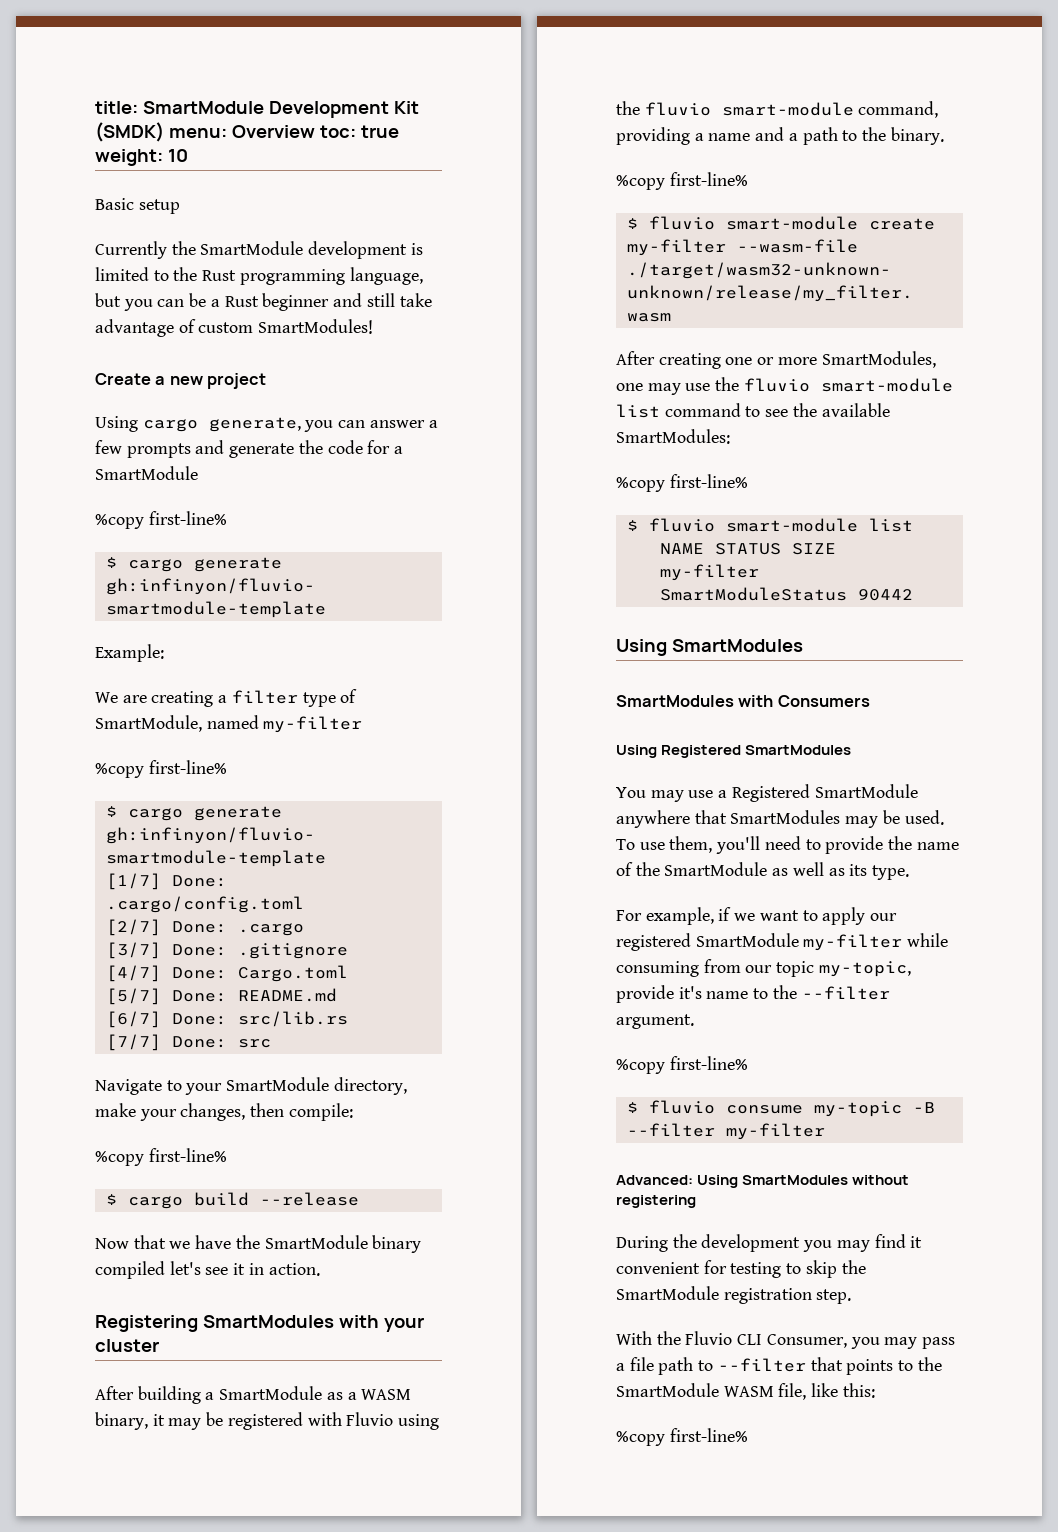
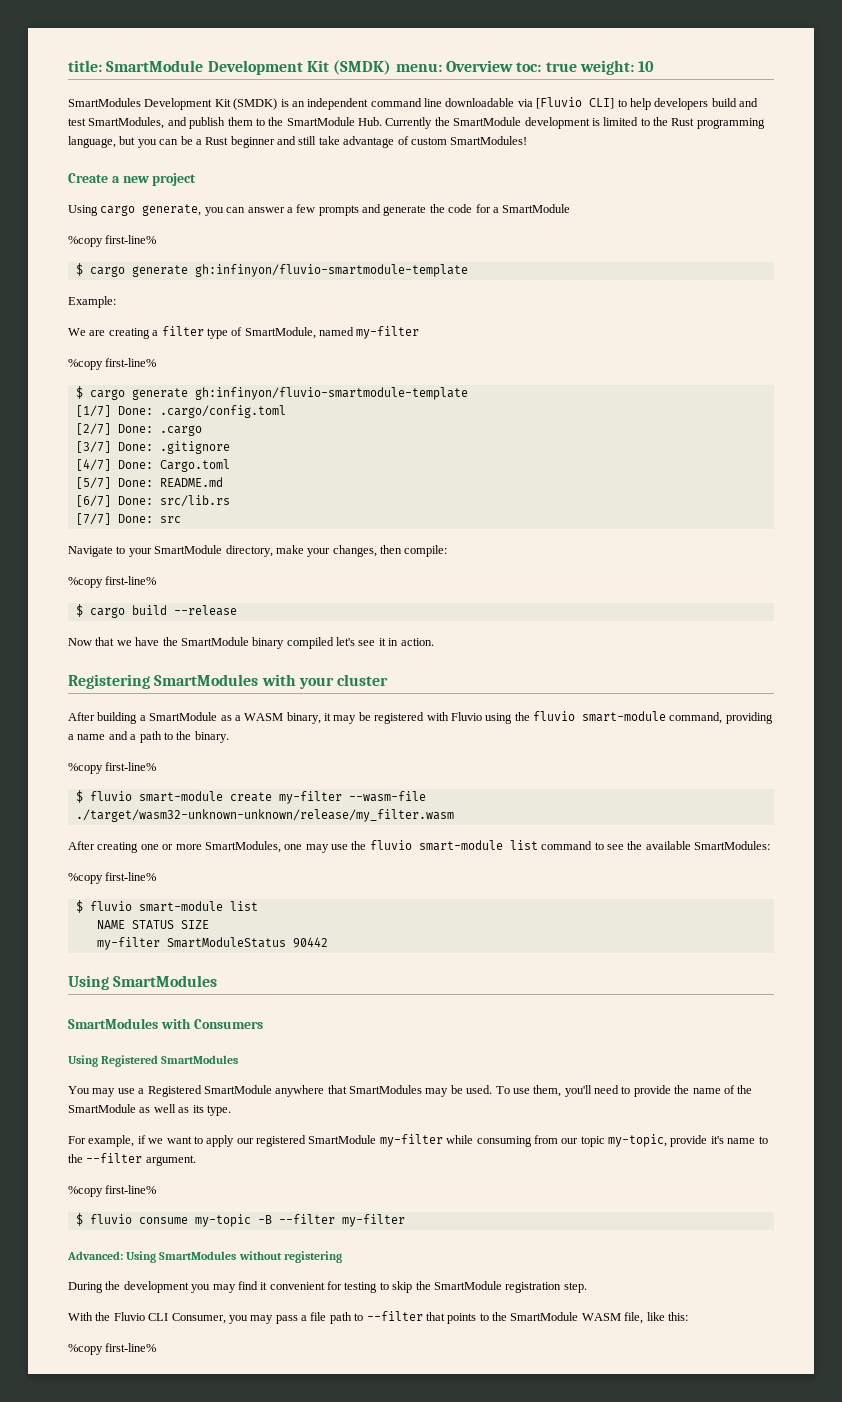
[95,198,180,214] Basic setup // -> [68,97,758,110] [68,117,382,129] SmartModules Development Kit (SMDK) is an independent command line downloadable via [Fluvio CLI] to help developers build and test SmartModules, and publish them to the SmartModule Hub.

